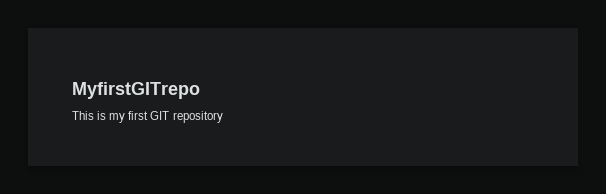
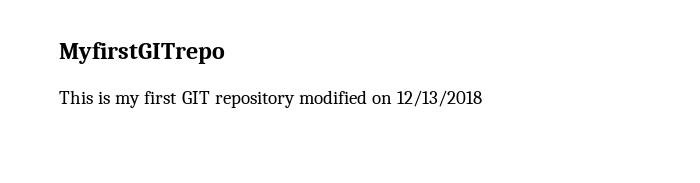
(223, 117) none -> [298,90,483,107] modified on 12/13/2018

